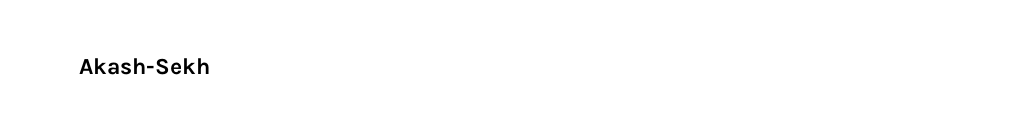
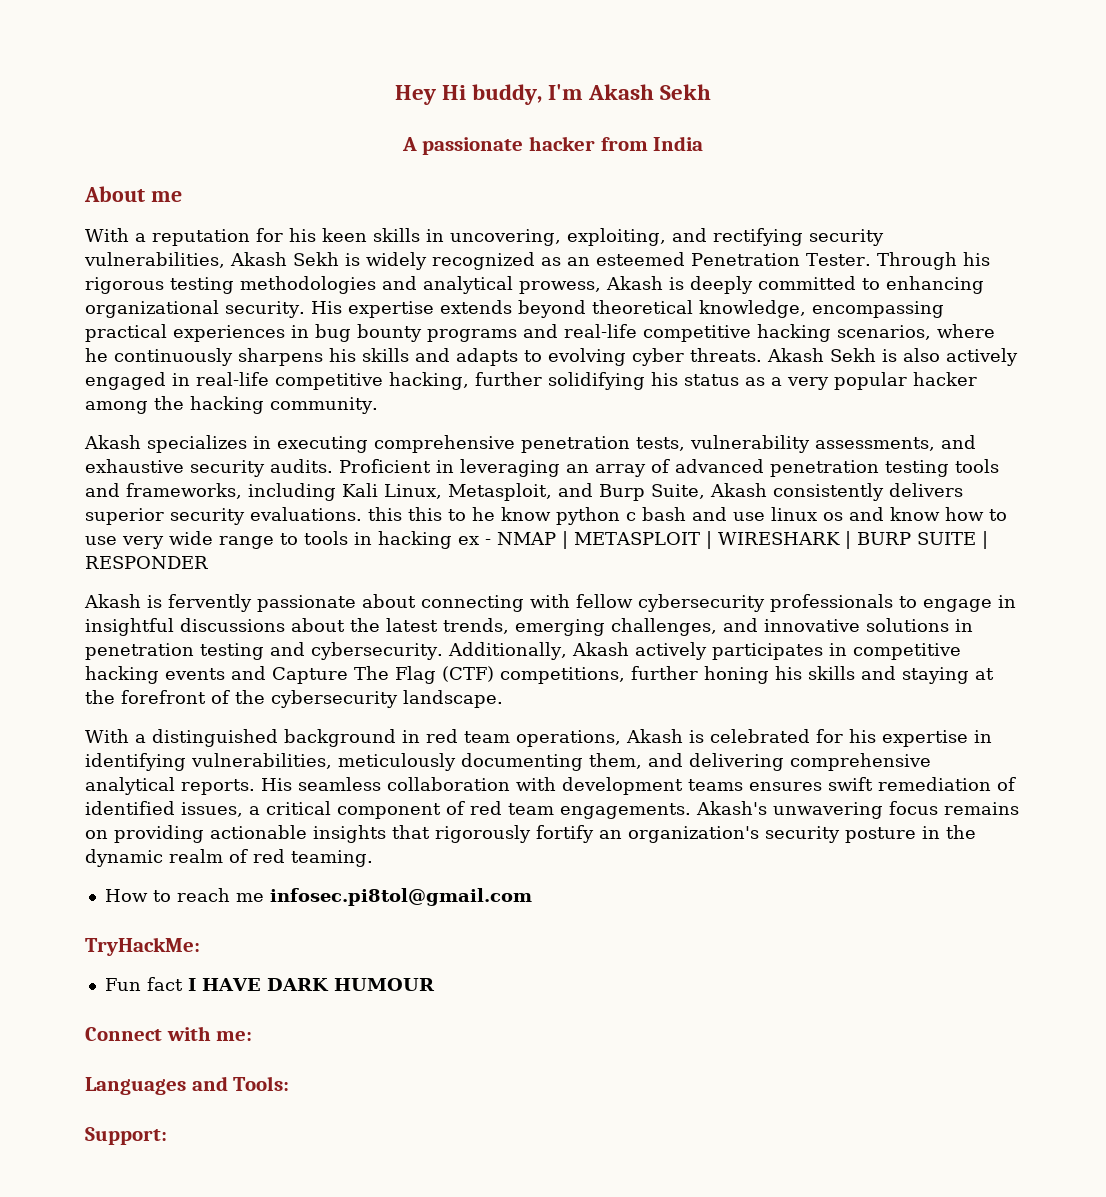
[79,58,210,75] Akash-Sekh -> [394,84,712,105] [401,136,704,155] [84,186,182,202] [85,228,884,246] [84,252,990,270] [85,276,984,294] [85,300,944,318] [85,324,995,342] [85,348,1018,366] [85,372,977,390] [85,396,378,414] [84,435,976,453] [85,459,999,477] [85,483,963,501] [85,507,1007,525] [85,531,988,549] [85,556,208,569] [84,594,1016,612] [85,618,973,636] [85,642,961,660] [85,666,994,684] [85,690,503,708] [85,729,992,747] [85,753,931,771] [85,777,1016,795] [85,801,1019,819] [85,825,976,843] [85,849,373,867] [104,888,532,906] [85,937,200,956] [104,977,435,991] [85,1026,253,1041] [85,1076,290,1095] [85,1127,167,1145] Hey Hi buddy, I'm Akash Sekh // A passionate hacker from India // About me // With a reputation for his keen skills in uncovering, exploiting, and rectifying security vulnerabilities, Akash Sekh is widely recognized as an esteemed Penetration Tester. Through his rigorous testing methodologies and analytical prowess, Akash is deeply committed to enhancing organizational security. His expertise extends beyond theoretical knowledge, encompassing practical experiences in bug bounty programs and real-life competitive hacking scenarios, where he continuously sharpens his skills and adapts to evolving cyber threats. Akash Sekh is also actively engaged in real-life competitive hacking, further solidifying his status as a very popular hacker among the hacking community. // Akash specializes in executing comprehensive penetration tests, vulnerability assessments, and exhaustive security audits. Proficient in leveraging an array of advanced penetration testing tools and frameworks, including Kali Linux, Metasploit, and Burp Suite, Akash consistently delivers superior security evaluations. this this to he know python c bash and use linux os and know how to use very wide range to tools in hacking ex - NMAP | METASPLOIT | WIRESHARK | BURP SUITE | RESPONDER // Akash is fervently passionate about connecting with fellow cybersecurity professionals to engage in insightful discussions about the latest trends, emerging challenges, and innovative solutions in penetration testing and cybersecurity. Additionally, Akash actively participates in competitive hacking events and Capture The Flag (CTF) competitions, further honing his skills and staying at the forefront of the cybersecurity landscape. // With a distinguished background in red team operations, Akash is celebrated for his expertise in identifying vulnerabilities, meticulously documenting them, and delivering comprehensive analytical reports. His seamless collaboration with development teams ensures swift remediation of identified issues, a critical component of red team engagements. Akash's unwavering focus remains on providing actionable insights that rigorously fortify an organization's security posture in the dynamic realm of red teaming. // How to reach me infosec.pi8tol@gmail.com // TryHackMe: // Fun fact I HAVE DARK HUMOUR // Connect with me: // Languages and Tools: // Support:

